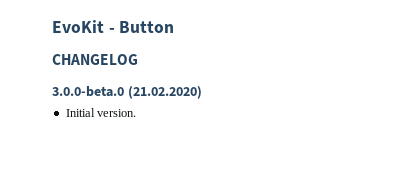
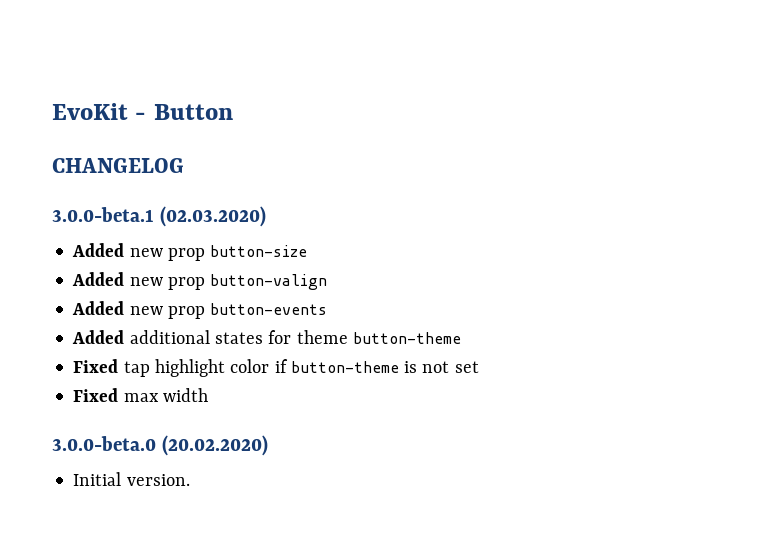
(138, 59) none -> [52,206,266,227] [72,243,308,261] [72,272,328,290] [72,301,328,319] [72,330,461,344] [73,359,479,377] [73,388,208,402] // 3.0.0-beta.1 (02.03.2020) // Added new prop button-size // Added new prop button-valign // Added new prop button-events // Added additional states for theme button-theme // Fixed tap highlight color if button-theme is not set // Fixed max width
[127,86,202,99] (21.02.2020) -> [161,435,268,456] (20.02.2020)

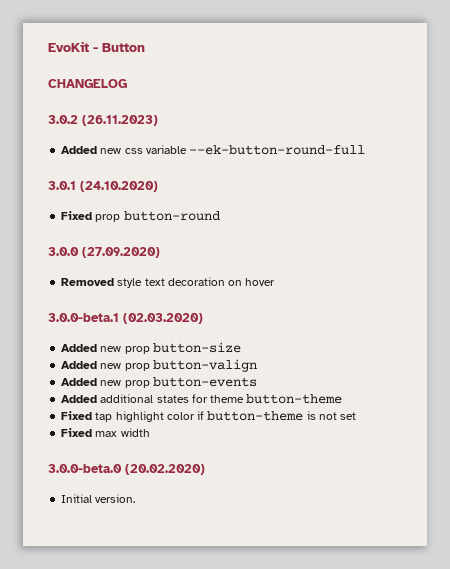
(184, 165) none -> [48,115,158,126] [61,145,366,155] [48,181,158,192] [61,211,220,222] [48,247,160,258] [61,277,276,288] // 3.0.2 (26.11.2023) // Added new css variable --ek-button-round-full // 3.0.1 (24.10.2020) // Fixed prop button-round // 3.0.0 (27.09.2020) // Removed style text decoration on hover

